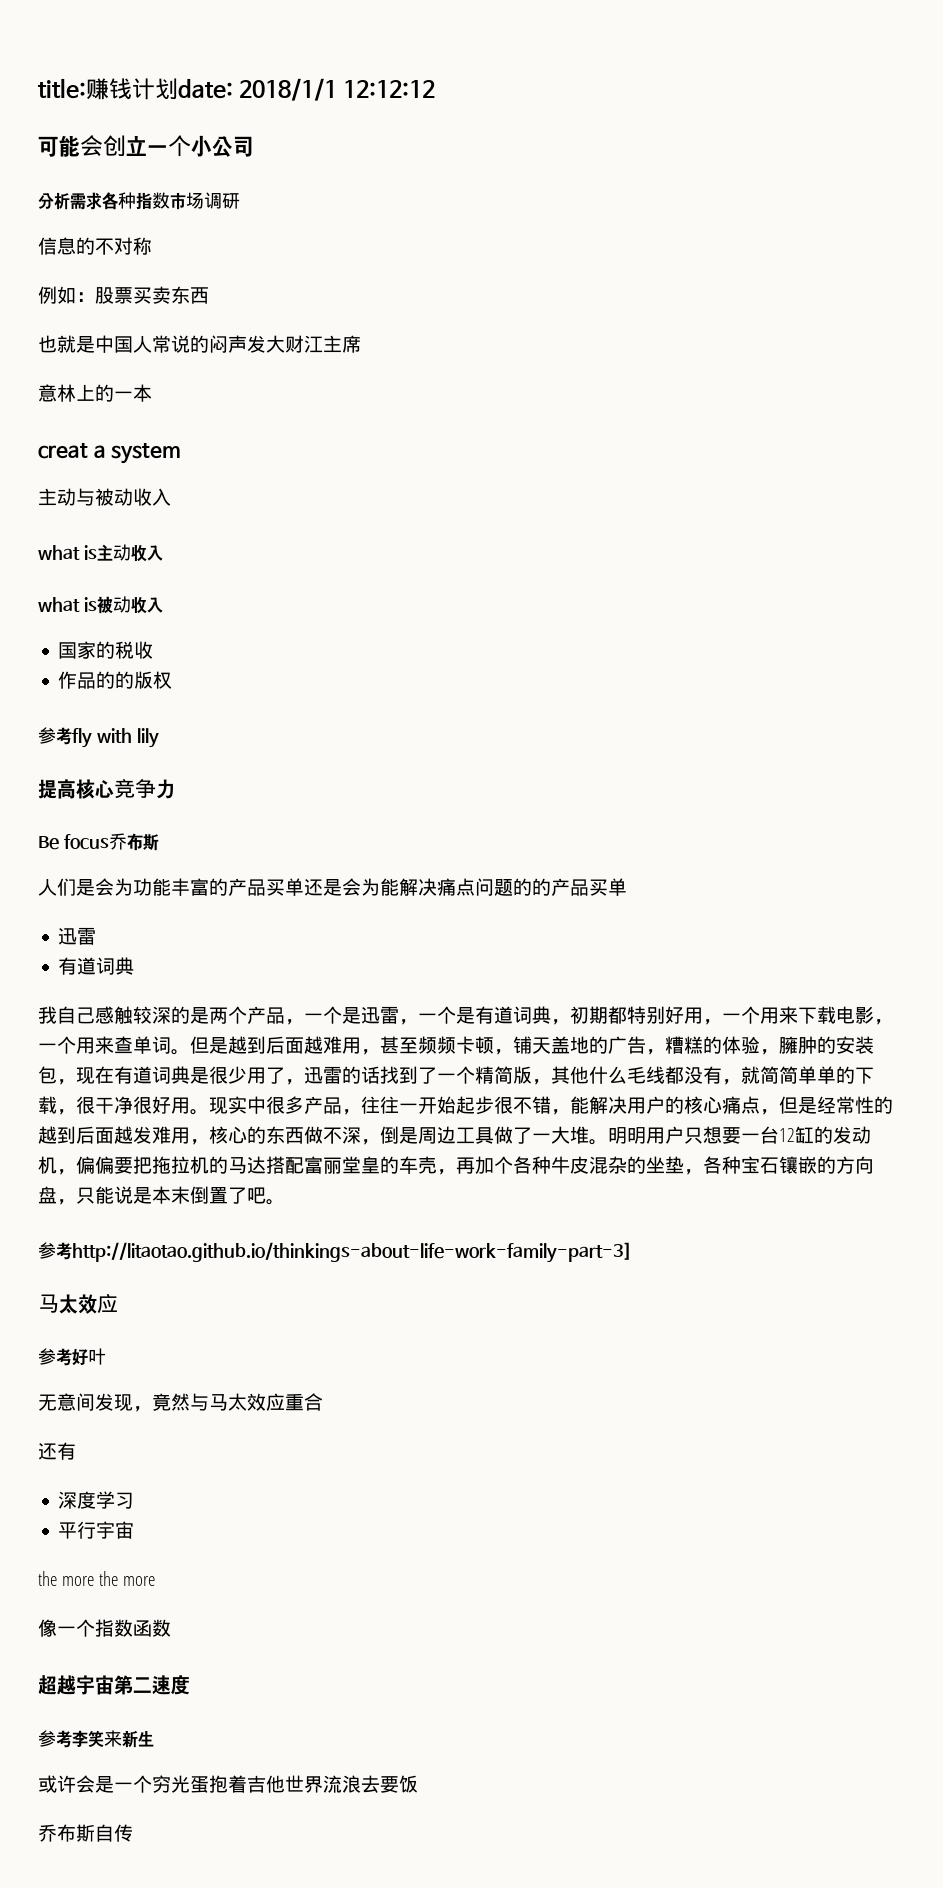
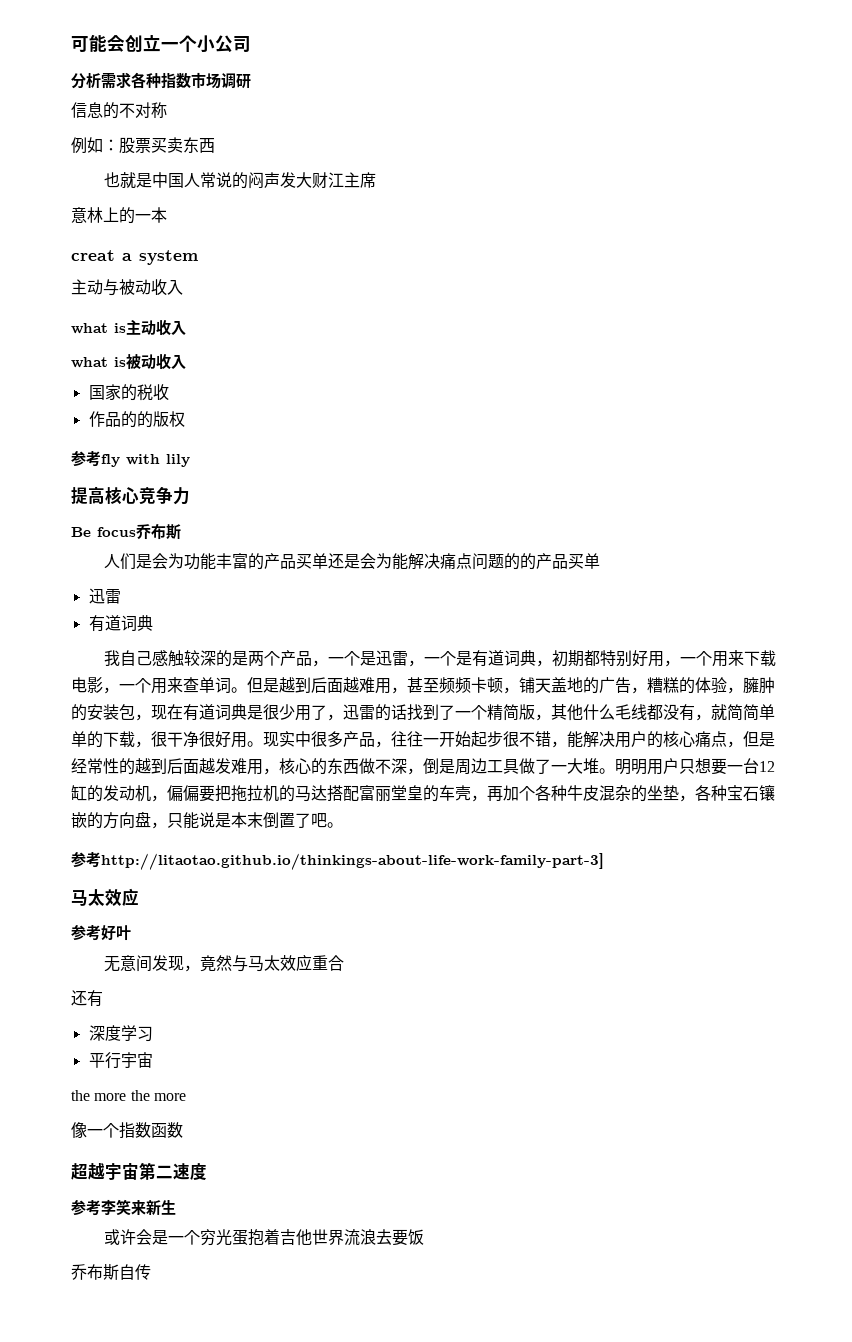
[38,78,436,101] title:赚钱计划date: 2018/1/1 12:12:12 // -> (71, 44) none

